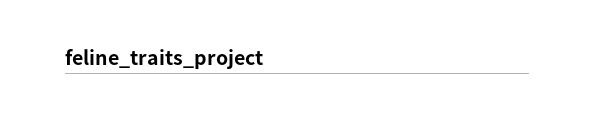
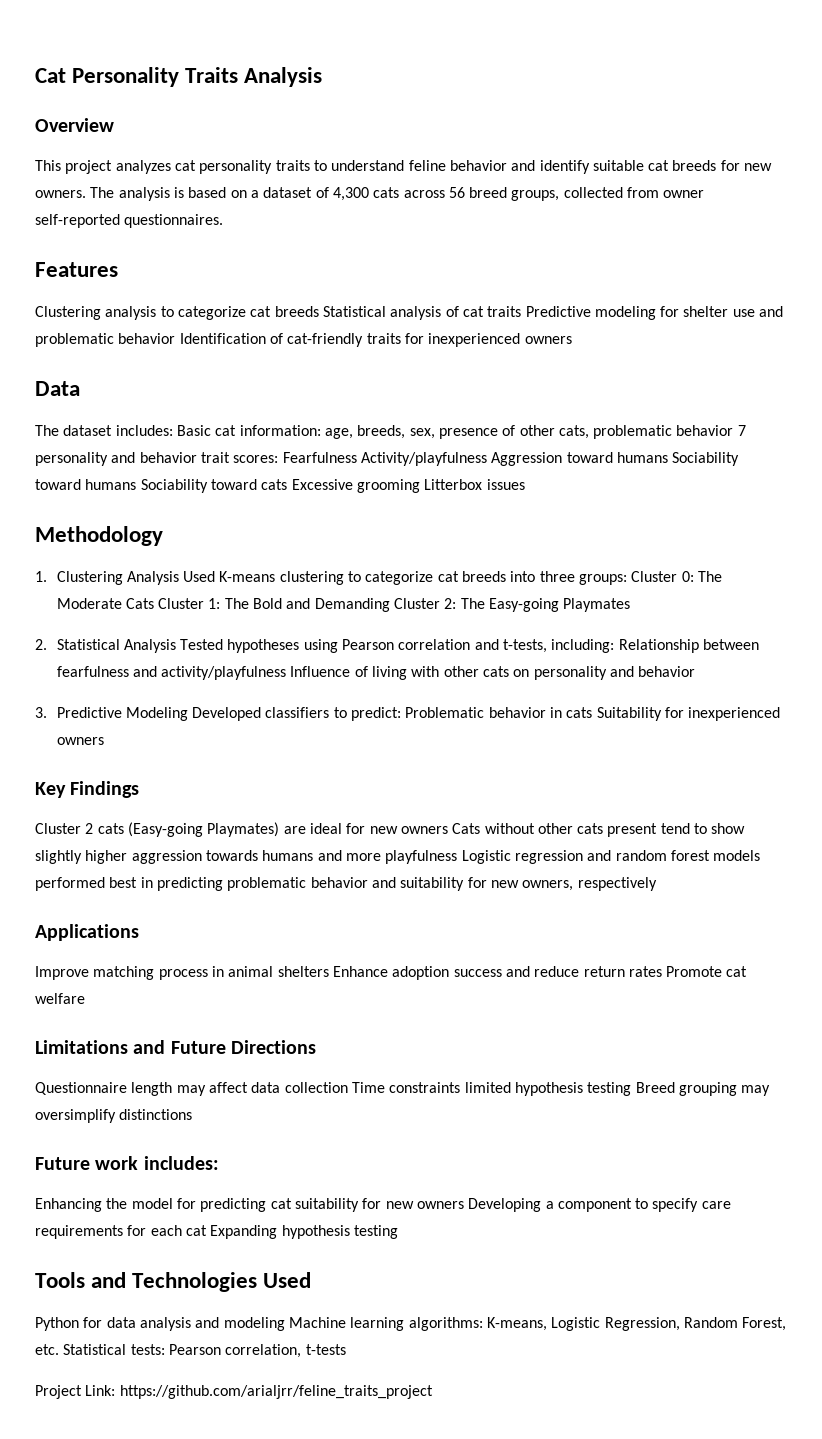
[65,49,263,69] feline_traits_project -> [35,67,323,87] [35,118,114,132] [35,160,773,174] [35,187,705,201] [35,214,224,228] [35,262,118,277] [35,306,784,320] [35,333,572,347] [35,381,80,396] [35,425,746,439] [35,452,740,466] [35,479,525,493] [35,526,163,546] [35,571,723,585] [56,598,631,612] [35,639,760,653] [56,666,696,680] [35,707,781,721] [56,737,104,745] [35,781,140,798] [35,822,746,837] [35,850,761,864] [35,877,657,891] [35,924,139,941] [35,966,748,980] [35,993,85,1004] [35,1040,317,1054] [35,1082,771,1096] [35,1109,193,1123] [35,1156,219,1170] [35,1198,731,1212] [35,1225,398,1239] [35,1272,312,1292] [35,1317,787,1331] [35,1344,346,1358] [35,1385,433,1399] Cat Personality Traits Analysis // Overview // This project analyzes cat personality traits to understand feline behavior and identify suitable cat breeds for new owners. The analysis is based on a dataset of 4,300 cats across 56 breed groups, collected from owner self-reported questionnaires. // Features // Clustering analysis to categorize cat breeds Statistical analysis of cat traits Predictive modeling for shelter use and problematic behavior Identification of cat-friendly traits for inexperienced owners // Data // The dataset includes: Basic cat information: age, breeds, sex, presence of other cats, problematic behavior 7 personality and behavior trait scores: Fearfulness Activity/playfulness Aggression toward humans Sociability toward humans Sociability toward cats Excessive grooming Litterbox issues // Methodology // 1. Clustering Analysis Used K-means clustering to categorize cat breeds into three groups: Cluster 0: The Moderate Cats Cluster 1: The Bold and Demanding Cluster 2: The Easy-going Playmates // 2. Statistical Analysis Tested hypotheses using Pearson correlation and t-tests, including: Relationship between fearfulness and activity/playfulness Influence of living with other cats on personality and behavior // 3. Predictive Modeling Developed classifiers to predict: Problematic behavior in cats Suitability for inexperienced owners // Key Findings // Cluster 2 cats (Easy-going Playmates) are ideal for new owners Cats without other cats present tend to show slightly higher aggression towards humans and more playfulness Logistic regression and random forest models performed best in predicting problematic behavior and suitability for new owners, respectively // Applications // Improve matching process in animal shelters Enhance adoption success and reduce return rates Promote cat welfare // Limitations and Future Directions // Questionnaire length may affect data collection Time constraints limited hypothesis testing Breed grouping may oversimplify distinctions // Future work includes: // Enhancing the model for predicting cat suitability for new owners Developing a component to specify care requirements for each cat Expanding hypothesis testing // Tools and Technologies Used // Python for data analysis and modeling Machine learning algorithms: K-means, Logistic Regression, Random Forest, etc. Statistical tests: Pearson correlation, t-tests // Project Link: https://github.com/arialjrr/feline_traits_project

